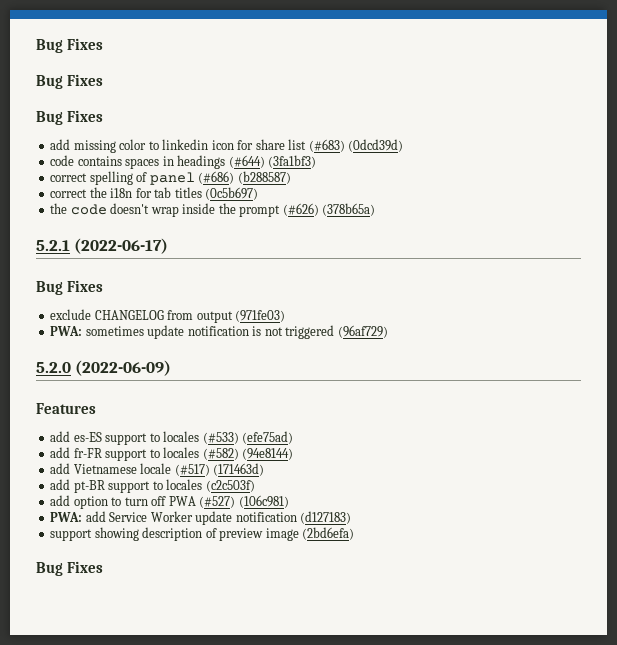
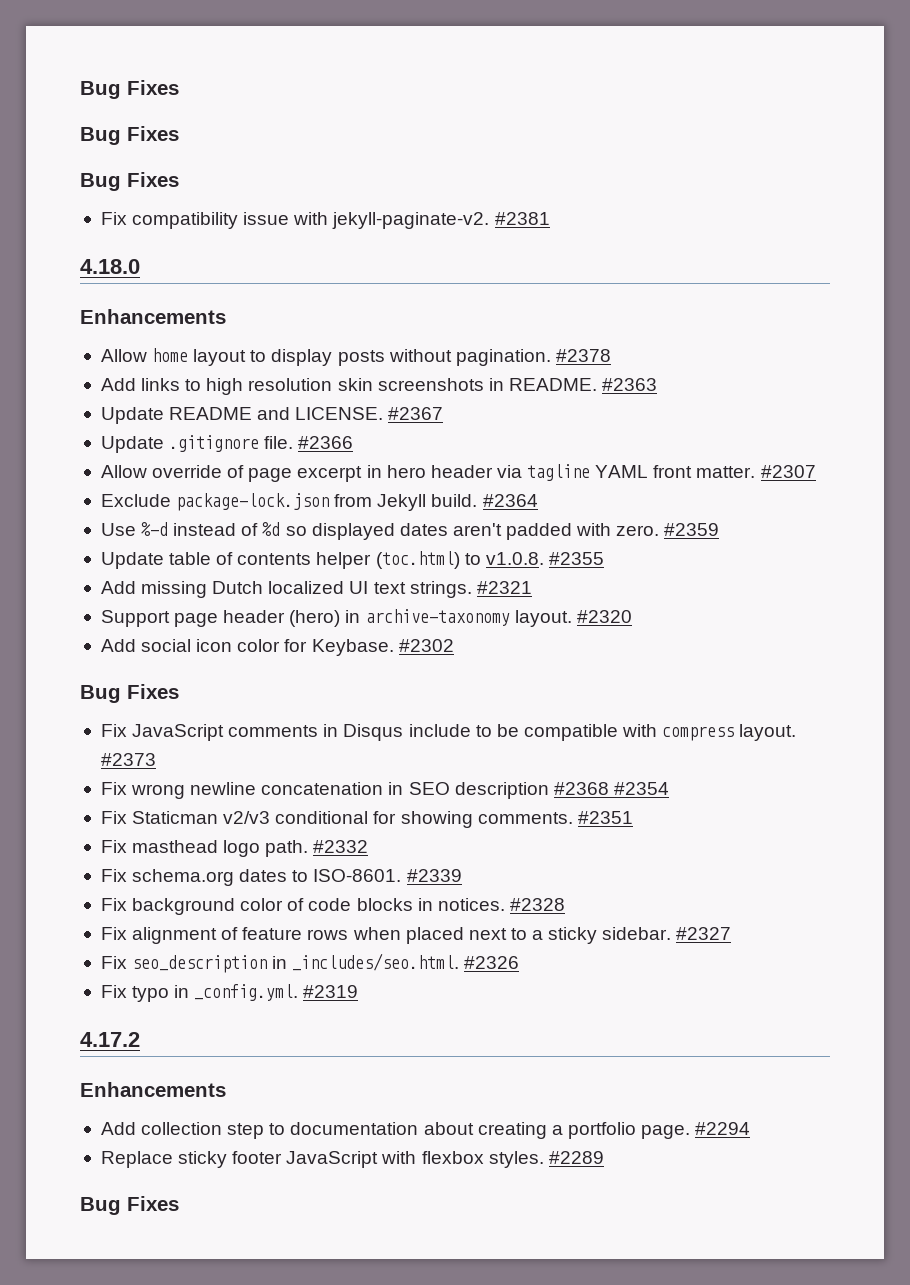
[50,139,404,153] [50,155,317,169] [50,171,291,185] [50,187,259,200] [50,203,376,217] [36,238,169,254] [36,280,103,295] [50,309,286,323] [50,325,388,339] [36,360,172,376] [36,403,96,414] [50,431,294,445] [50,447,294,461] [50,463,265,476] [50,479,255,493] [50,495,289,509] [50,511,352,525] [50,527,355,541] add missing color to linkedin icon for share list (#683) (0dcd39d) // code contains spaces in headings (#644) (3fa1bf3) // correct spelling of panel (#686) (b288587) // correct the i18n for tab titles (0c5b697) // the code doesn't wrap inside the prompt (#626) (378b65a) // 5.2.1 (2022-06-17) // Bug Fixes // exclude CHANGELOG from output (971fe03) // PWA: sometimes update notification is not triggered (96af729) // 5.2.0 (2022-06-09) // Features // add es-ES support to locales (#533) (efe75ad) // add fr-FR support to locales (#582) (94e8144) // add Vietnamese locale (#517) (171463d) // add pt-BR support to locales (c2c503f) // add option to turn off PWA (#527) (106c981) // PWA: add Service Worker update notification (d127183) // support showing description of preview image (2bd6efa) -> [100,212,550,229] [80,259,140,274] [80,309,226,324] [100,348,611,366] [100,378,658,395] [100,407,444,424] [100,435,354,453] [100,464,816,482] [100,493,538,511] [100,522,720,540] [100,551,604,569] [100,581,532,598] [100,609,632,627] [100,639,454,656] [80,684,179,703] [100,724,797,741] [100,753,156,766] [100,782,669,799] [100,811,633,828] [100,840,369,857] [100,869,462,886] [100,898,565,915] [100,927,732,944] [100,953,520,973] [100,984,359,1002] [80,1032,140,1047] [80,1082,226,1097] [100,1122,751,1139] [100,1151,604,1168] Fix compatibility issue with jekyll-paginate-v2. #2381 // 4.18.0 // Enhancements // Allow home layout to display posts without pagination. #2378 // Add links to high resolution skin screenshots in README. #2363 // Update README and LICENSE. #2367 // Update .gitignore file. #2366 // Allow override of page excerpt in hero header via tagline YAML front matter. #2307 // Exclude package-lock.json from Jekyll build. #2364 // Use %-d instead of %d so displayed dates aren't padded with zero. #2359 // Update table of contents helper (toc.html) to v1.0.8. #2355 // Add missing Dutch localized UI text strings. #2321 // Support page header (hero) in archive-taxonomy layout. #2320 // Add social icon color for Keybase. #2302 // Bug Fixes // Fix JavaScript comments in Disqus include to be compatible with compress layout. #2373 // Fix wrong newline concatenation in SEO description #2368 #2354 // Fix Staticman v2/v3 conditional for showing comments. #2351 // Fix masthead logo path. #2332 // Fix schema.org dates to ISO-8601. #2339 // Fix background color of code blocks in notices. #2328 // Fix alignment of feature rows when placed next to a sticky sidebar. #2327 // Fix seo_description in _includes/seo.html. #2326 // Fix typo in _config.yml. #2319 // 4.17.2 // Enhancements // Add collection step to documentation about creating a portfolio page. #2294 // Replace sticky footer JavaScript with flexbox styles. #2289

